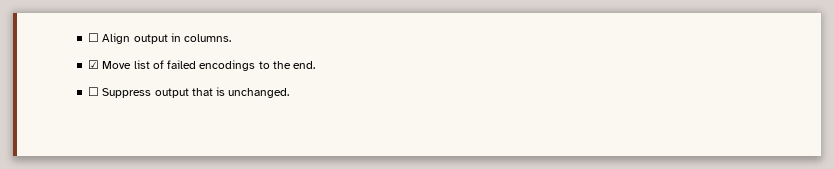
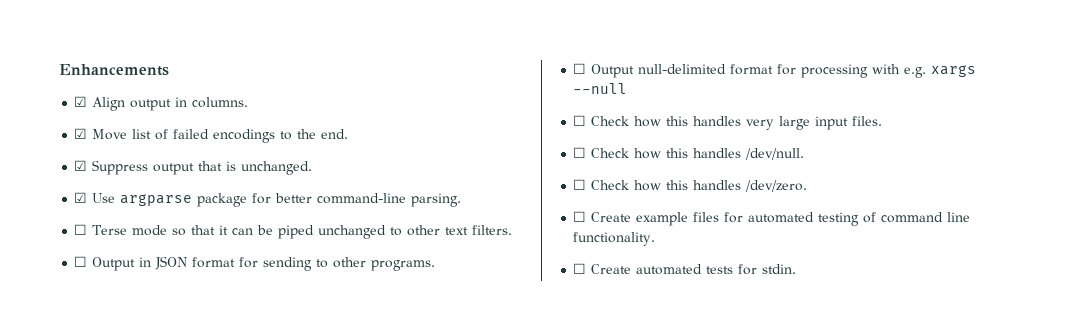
[88,33,100,42] ☐ -> [59,64,169,76] [74,96,88,107] Enhancements // ☑
[88,87,100,96] ☐ -> [74,160,88,171] ☑
(290, 93) none -> [74,192,462,207] [74,224,513,239] [74,256,436,271] [573,63,977,78] [573,83,628,94] [573,115,883,130] [573,147,805,160] [573,179,808,192] [573,211,971,226] [573,232,656,246] [573,263,797,275] // ☑ Use argparse package for better command-line parsing. // ☐ Terse mode so that it can be piped unchanged to other text filters. // ☐ Output in JSON format for sending to other programs. // ☐ Output null-delimited format for processing with e.g. xargs --null // ☐ Check how this handles very large input files. // ☐ Check how this handles /dev/null. // ☐ Check how this handles /dev/zero. // ☐ Create example files for automated testing of command line functionality. // ☐ Create automated tests for stdin.

